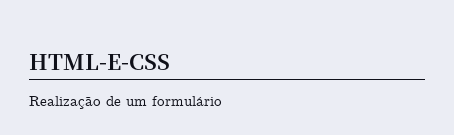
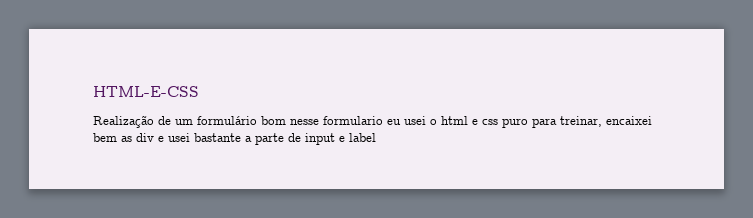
(222, 101) none -> [261,116,652,128] [93,133,376,145] bom nesse formulario eu usei o html e css puro para treinar, encaixei bem as div e usei bastante a parte de input e label

